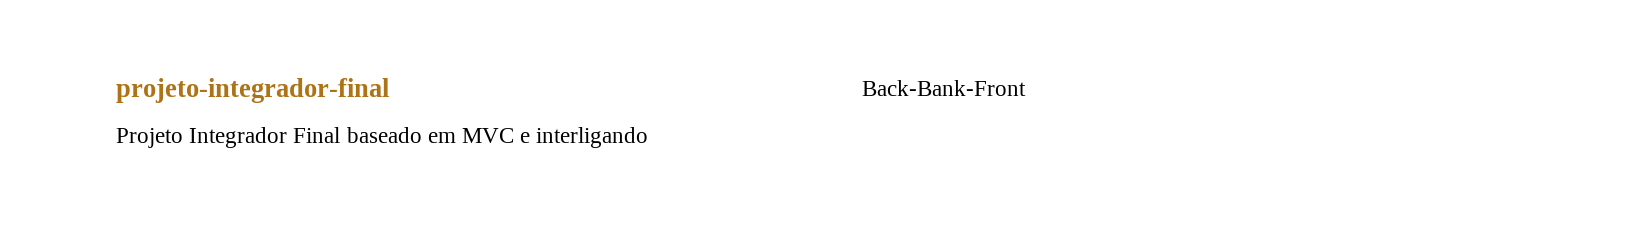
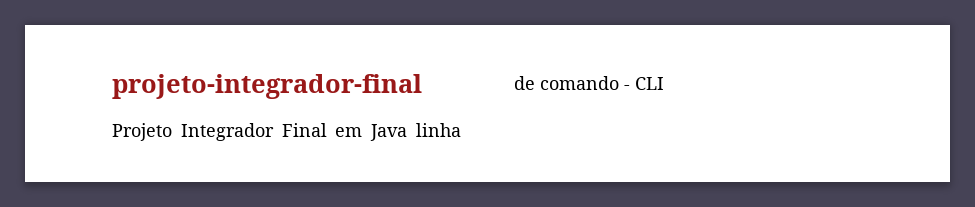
[346,127,649,148] [862,80,1026,96] baseado em MVC e interligando Back-Bank-Front -> [335,123,462,141] [514,76,664,90] em Java linha de comando - CLI

